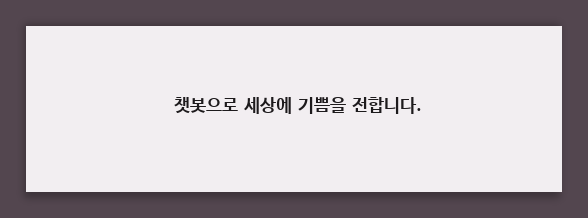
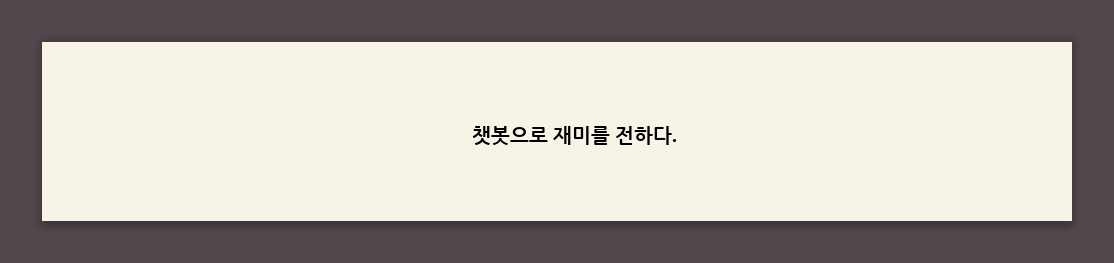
[243,97,422,114] 세상에 기쁨을 전합니다. -> [553,126,678,145] 재미를 전하다.

